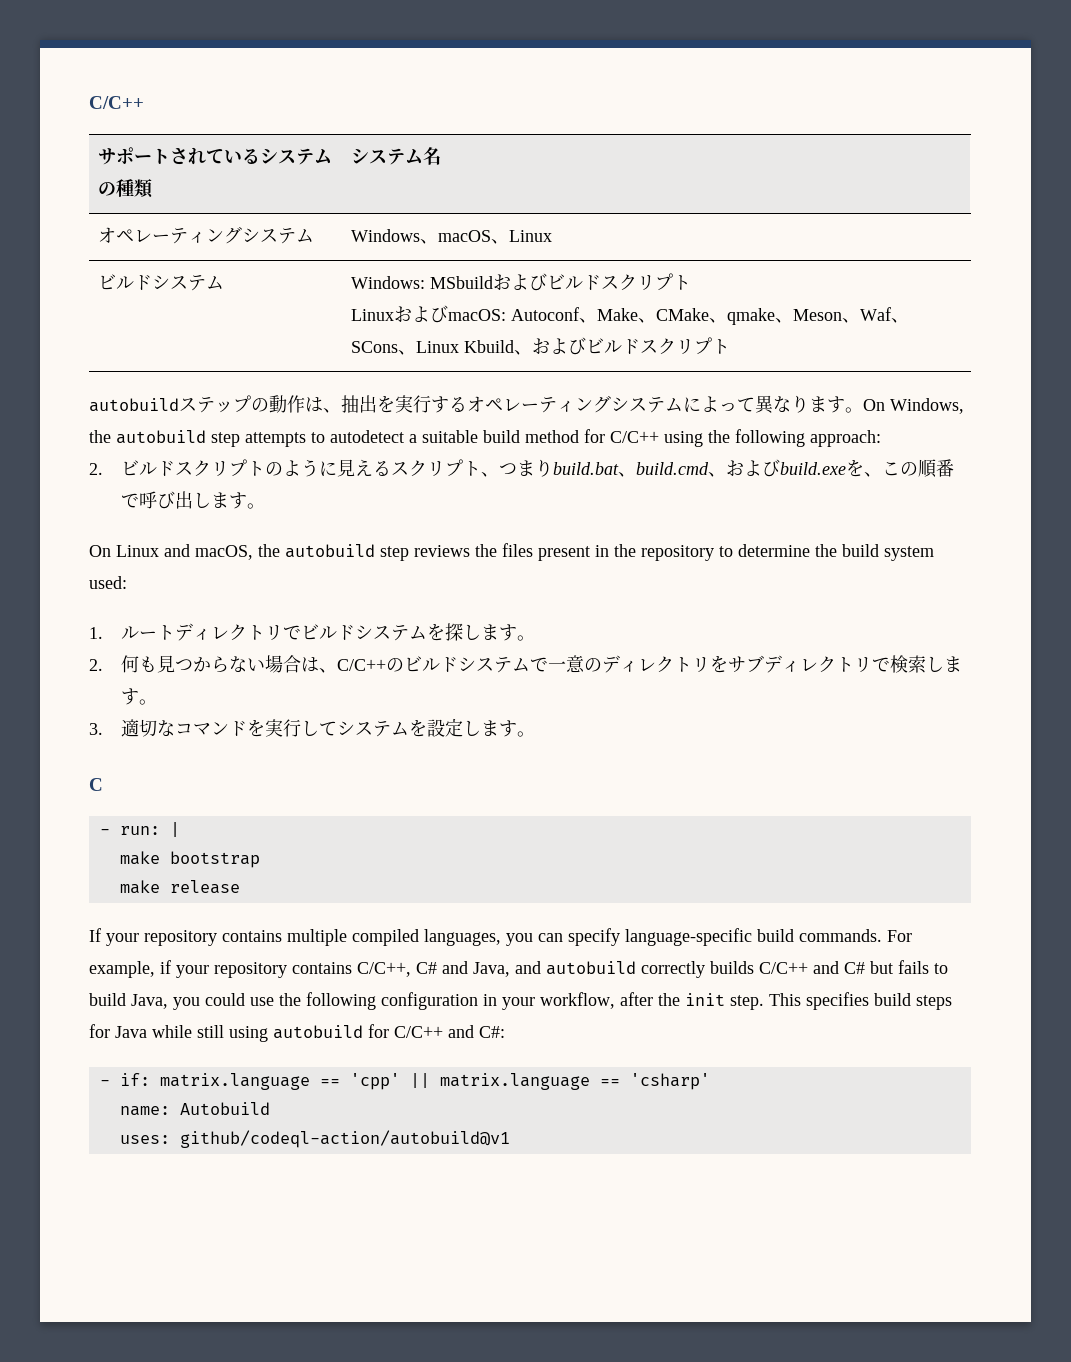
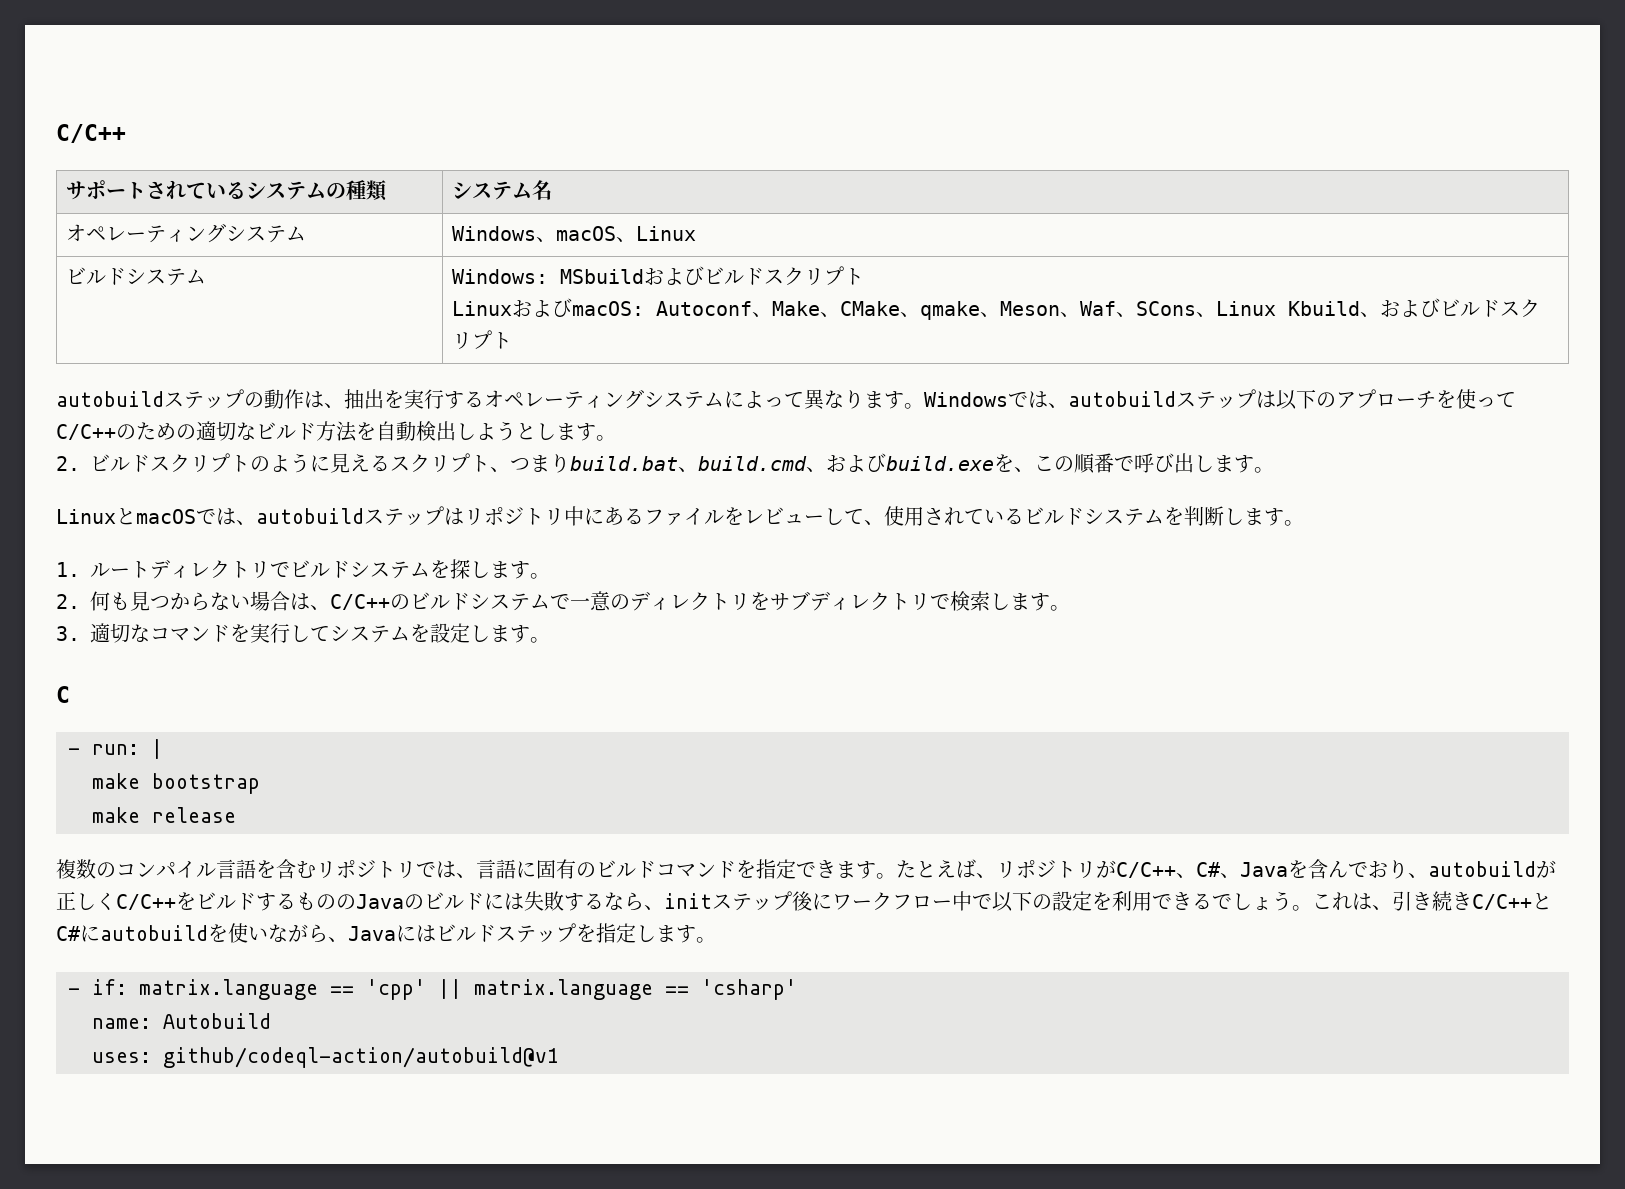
[863,398,964,414] [89,429,881,447] On Windows, the autobuild step attempts to autodetect a suitable build method for C/C++ using the following approach: -> [924,389,1516,410] [56,421,616,442] Windowsでは、autobuildステップは以下のアプローチを使ってC/C++のための適切なビルド方法を自動検出しようとします。
[89,543,934,561] [89,576,127,589] On Linux and macOS, the autobuild step reviews the files present in the repository to determine the build system used: -> [56,506,1304,526] LinuxとmacOSでは、autobuildステップはリポジトリ中にあるファイルをレビューして、使用されているビルドシステムを判断します。
[89,928,912,946] [89,960,948,978] [89,992,952,1010] [89,1024,505,1042] If your repository contains multiple compiled languages, you can specify language-specific build commands. For example, if your repository contains C/C++, C# and Java, and autobuild correctly builds C/C++ and C# but fails to build Java, you could use the following configuration in your workflow, after the init step. This specifies build steps for Java while still using autobuild for C/C++ and C#: -> [56,859,1556,879] [56,891,1552,912] [56,923,716,943] 複数のコンパイル言語を含むリポジトリでは、言語に固有のビルドコマンドを指定できます。たとえば、リポジトリがC/C++、C#、Javaを含んでおり、autobuildが正しくC/C++をビルドするもののJavaのビルドには失敗するなら、initステップ後にワークフロー中で以下の設定を利用できるでしょう。これは、引き続きC/C++とC#にautobuildを使いながら、Javaにはビルドステップを指定します。

